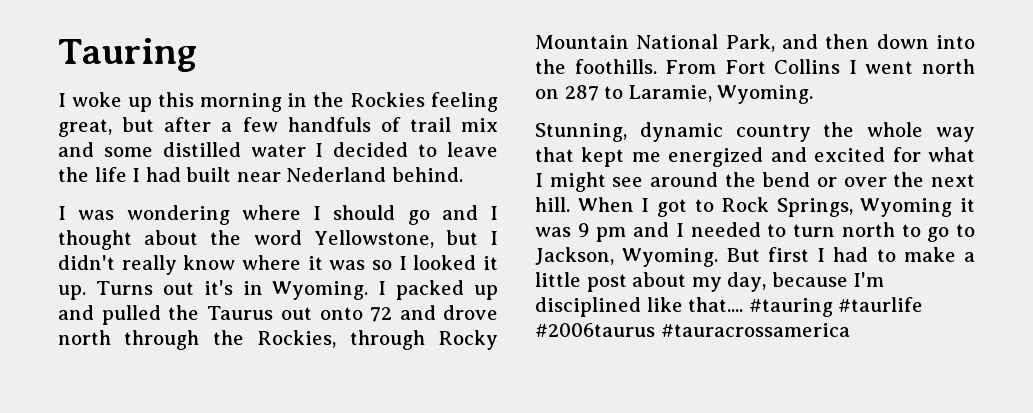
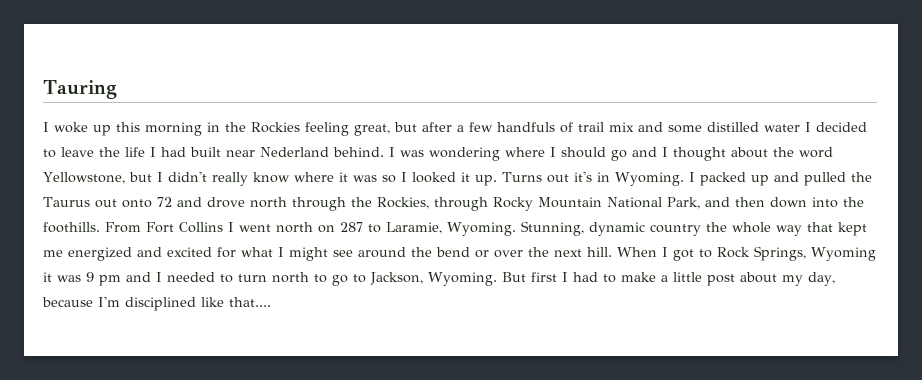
(463, 174) // -> (384, 152) none
(814, 94) // -> (516, 229) none
[748,297,924,317] [535,323,850,337] #tauring #taurlife #2006taurus #tauracrossamerica -> (271, 302) none

